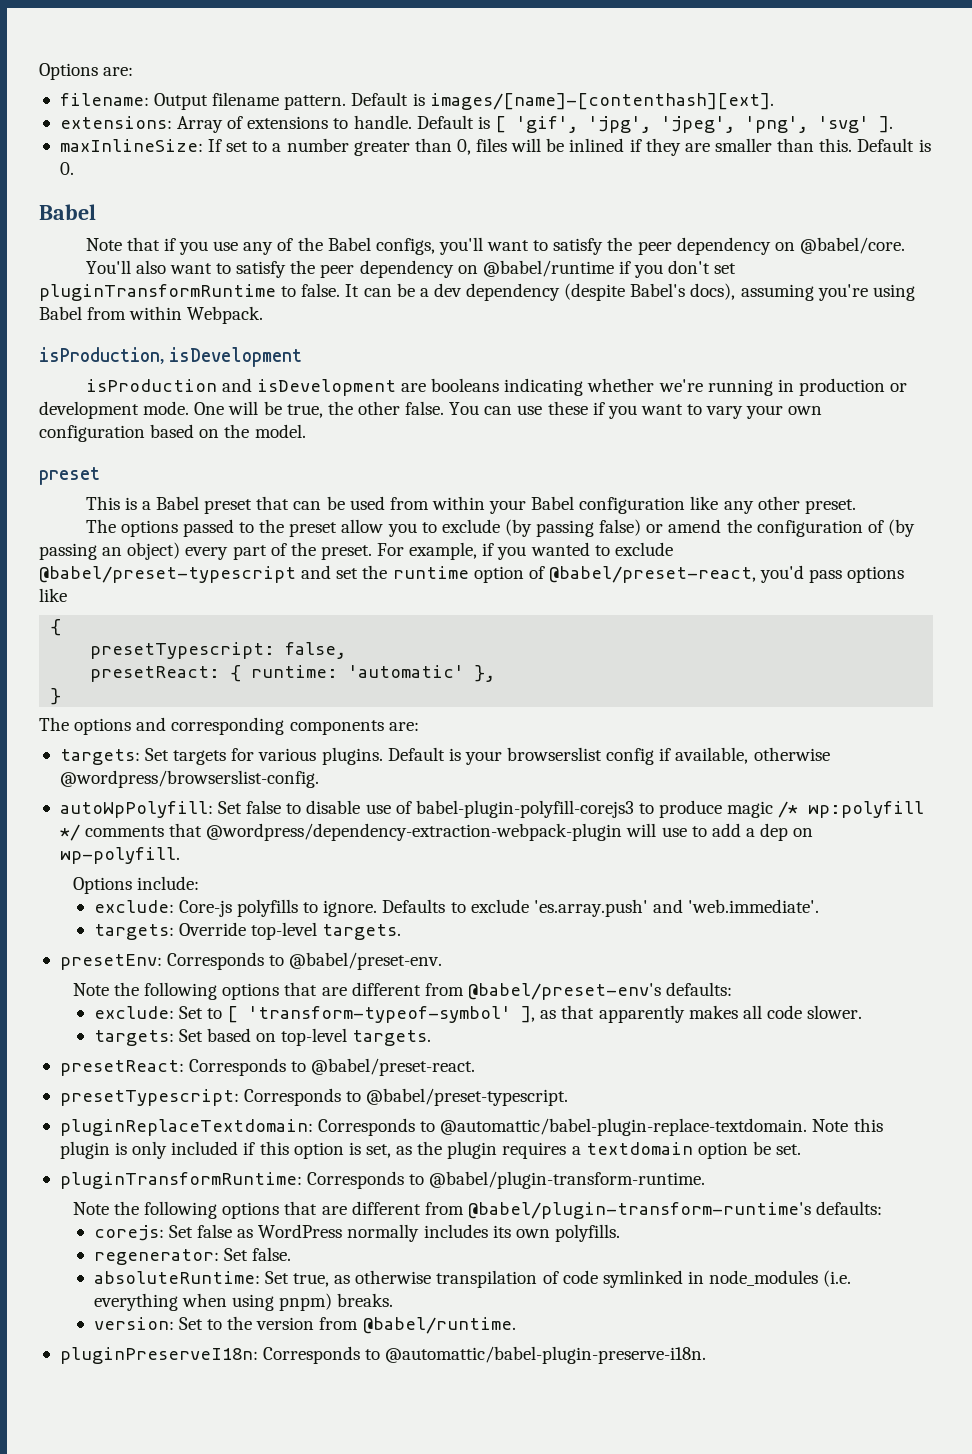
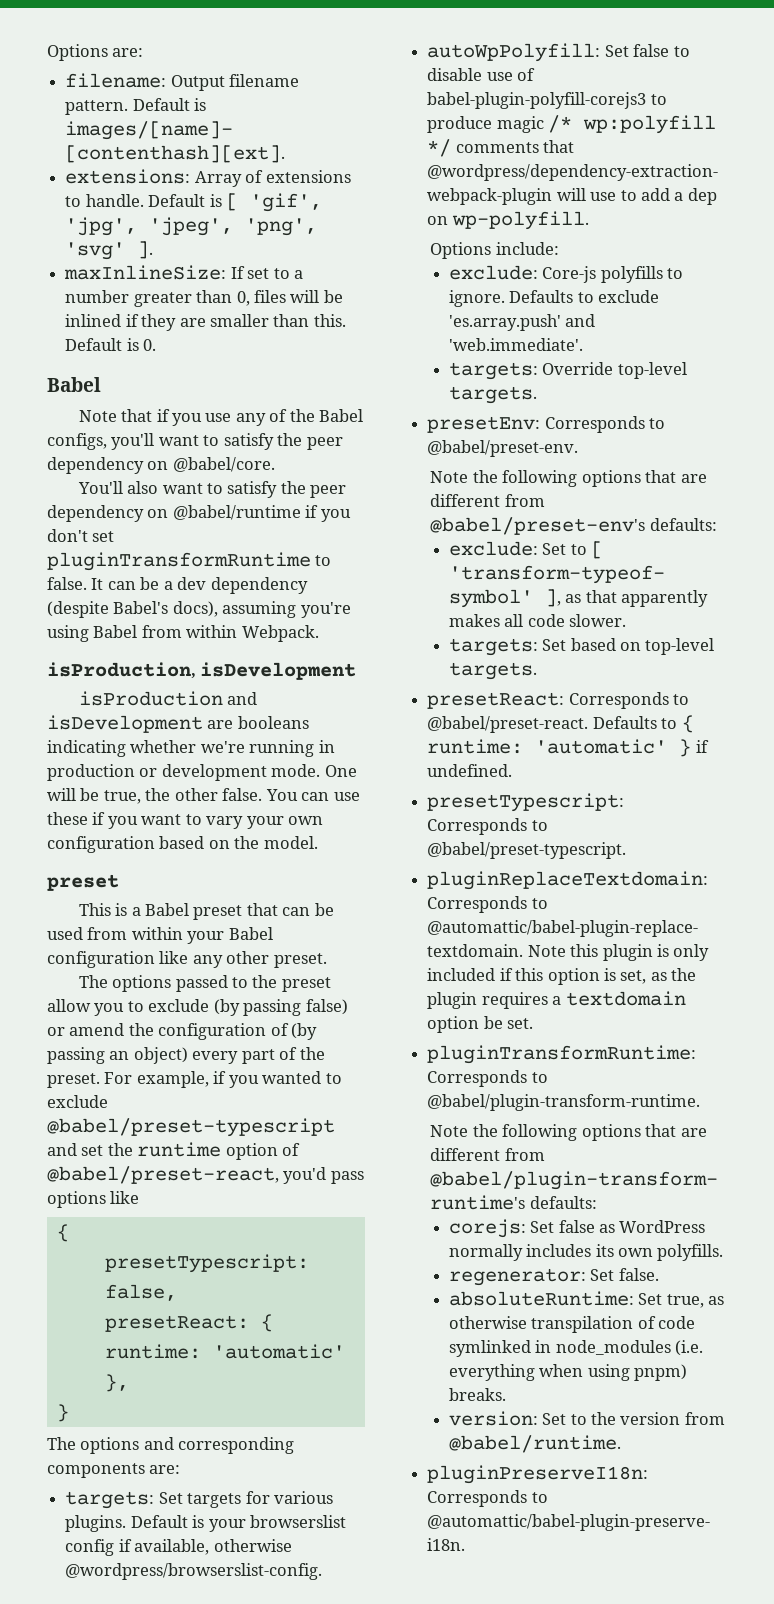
(476, 1067) none -> [592,715,694,733] [427,739,709,757] [427,764,513,777] Defaults to { runtime: 'automatic' } if undefined.

